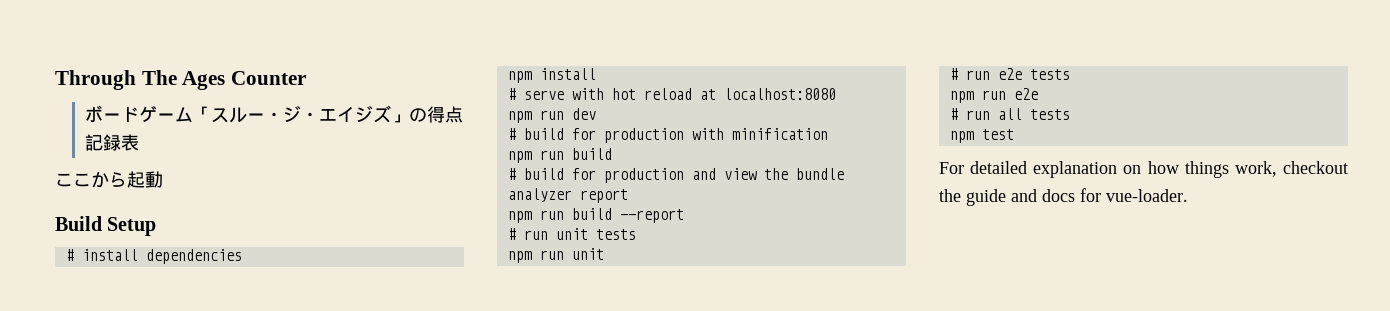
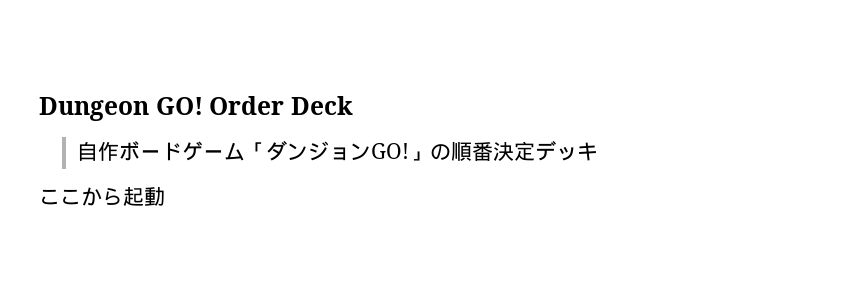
[55,70,307,90] [84,105,463,123] [84,134,139,151] [55,171,163,188] [55,216,157,236] [65,249,242,264] [507,68,596,83] [507,88,836,100] [507,108,596,123] [507,128,828,143] [507,148,612,163] [507,168,844,183] [507,188,628,203] [507,208,684,223] [507,228,636,240] [507,248,604,263] [949,68,1070,80] [949,88,1038,103] [949,108,1070,120] [949,129,1014,143] [939,161,1348,178] [939,188,1188,206] Through The Ages Counter // ボードゲーム「スルー・ジ・エイジズ」の得点記録表 // ここから起動 // Build Setup // # install dependencies // npm install // # serve with hot reload at localhost:8080 // npm run dev // # build for production with minification // npm run build // # build for production and view the bundle analyzer report // npm run build --report // # run unit tests // npm run unit // # run e2e tests // npm run e2e // # run all tests // npm test // For detailed explanation on how things work, checkout the guide and docs for vue-loader. -> [39,96,353,121] [77,140,599,161] [39,187,165,207] Dungeon GO! Order Deck // 自作ボードゲーム「ダンジョンGO!」の順番決定デッキ // ここから起動

